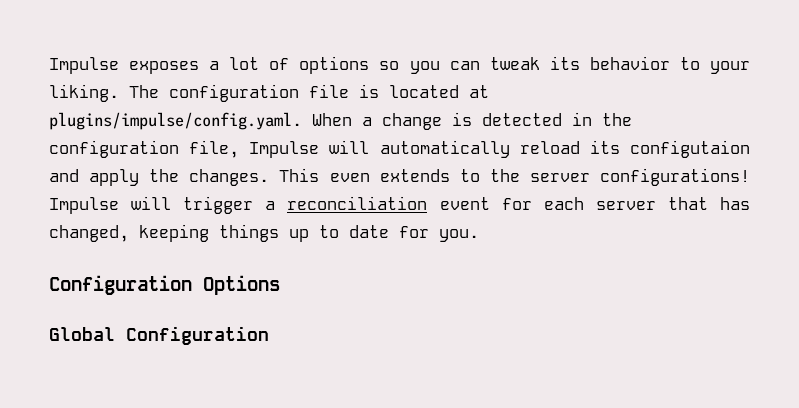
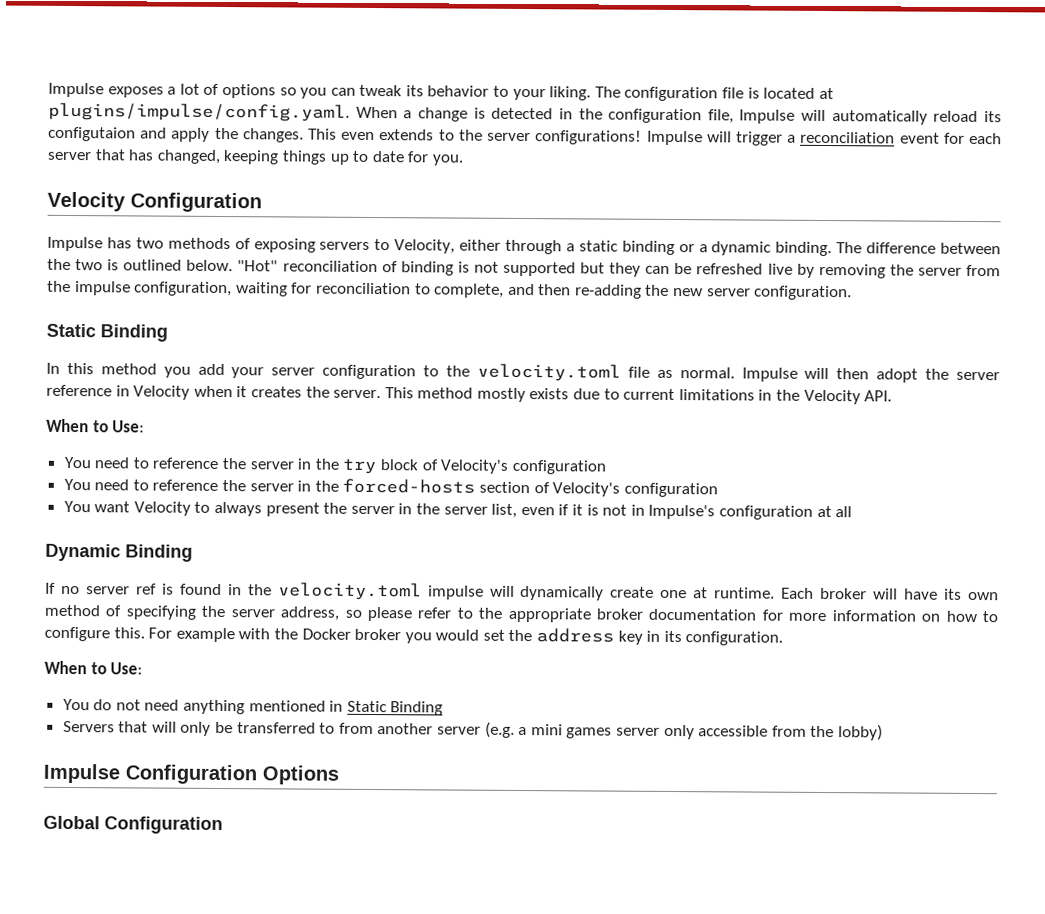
(479, 235) none -> [47,191,262,213] [47,236,1001,257] [47,258,1002,279] [47,280,853,301] [46,323,168,342] [46,362,1001,383] [46,384,893,405] [46,418,146,433] [63,456,606,475] [63,478,718,498] [63,500,853,520] [45,543,193,562] [45,582,1000,601] [44,604,999,623] [44,626,784,646] [44,660,144,675] [62,698,444,716] [62,720,883,741] [43,763,120,784] Velocity Configuration // Impulse has two methods of exposing servers to Velocity, either through a static binding or a dynamic binding. The difference between the two is outlined below. "Hot" reconciliation of binding is not supported but they can be refreshed live by removing the server from the impulse configuration, waiting for reconciliation to complete, and then re-adding the new server configuration. // Static Binding // In this method you add your server configuration to the velocity.toml file as normal. Impulse will then adopt the server reference in Velocity when it creates the server. This method mostly exists due to current limitations in the Velocity API. // When to Use: // You need to reference the server in the try block of Velocity's configuration // You need to reference the server in the forced-hosts section of Velocity's configuration // You want Velocity to always present the server in the server list, even if it is not in Impulse's configuration at all // Dynamic Binding // If no server ref is found in the velocity.toml impulse will dynamically create one at runtime. Each broker will have its own method of specifying the server address, so please refer to the appropriate broker documentation for more information on how to configure this. For example with the Docker broker you would set the address key in its configuration. // When to Use: // You do not need anything mentioned in Static Binding // Servers that will only be transferred to from another server (e.g. a mini games server only accessible from the lobby) // Impulse

